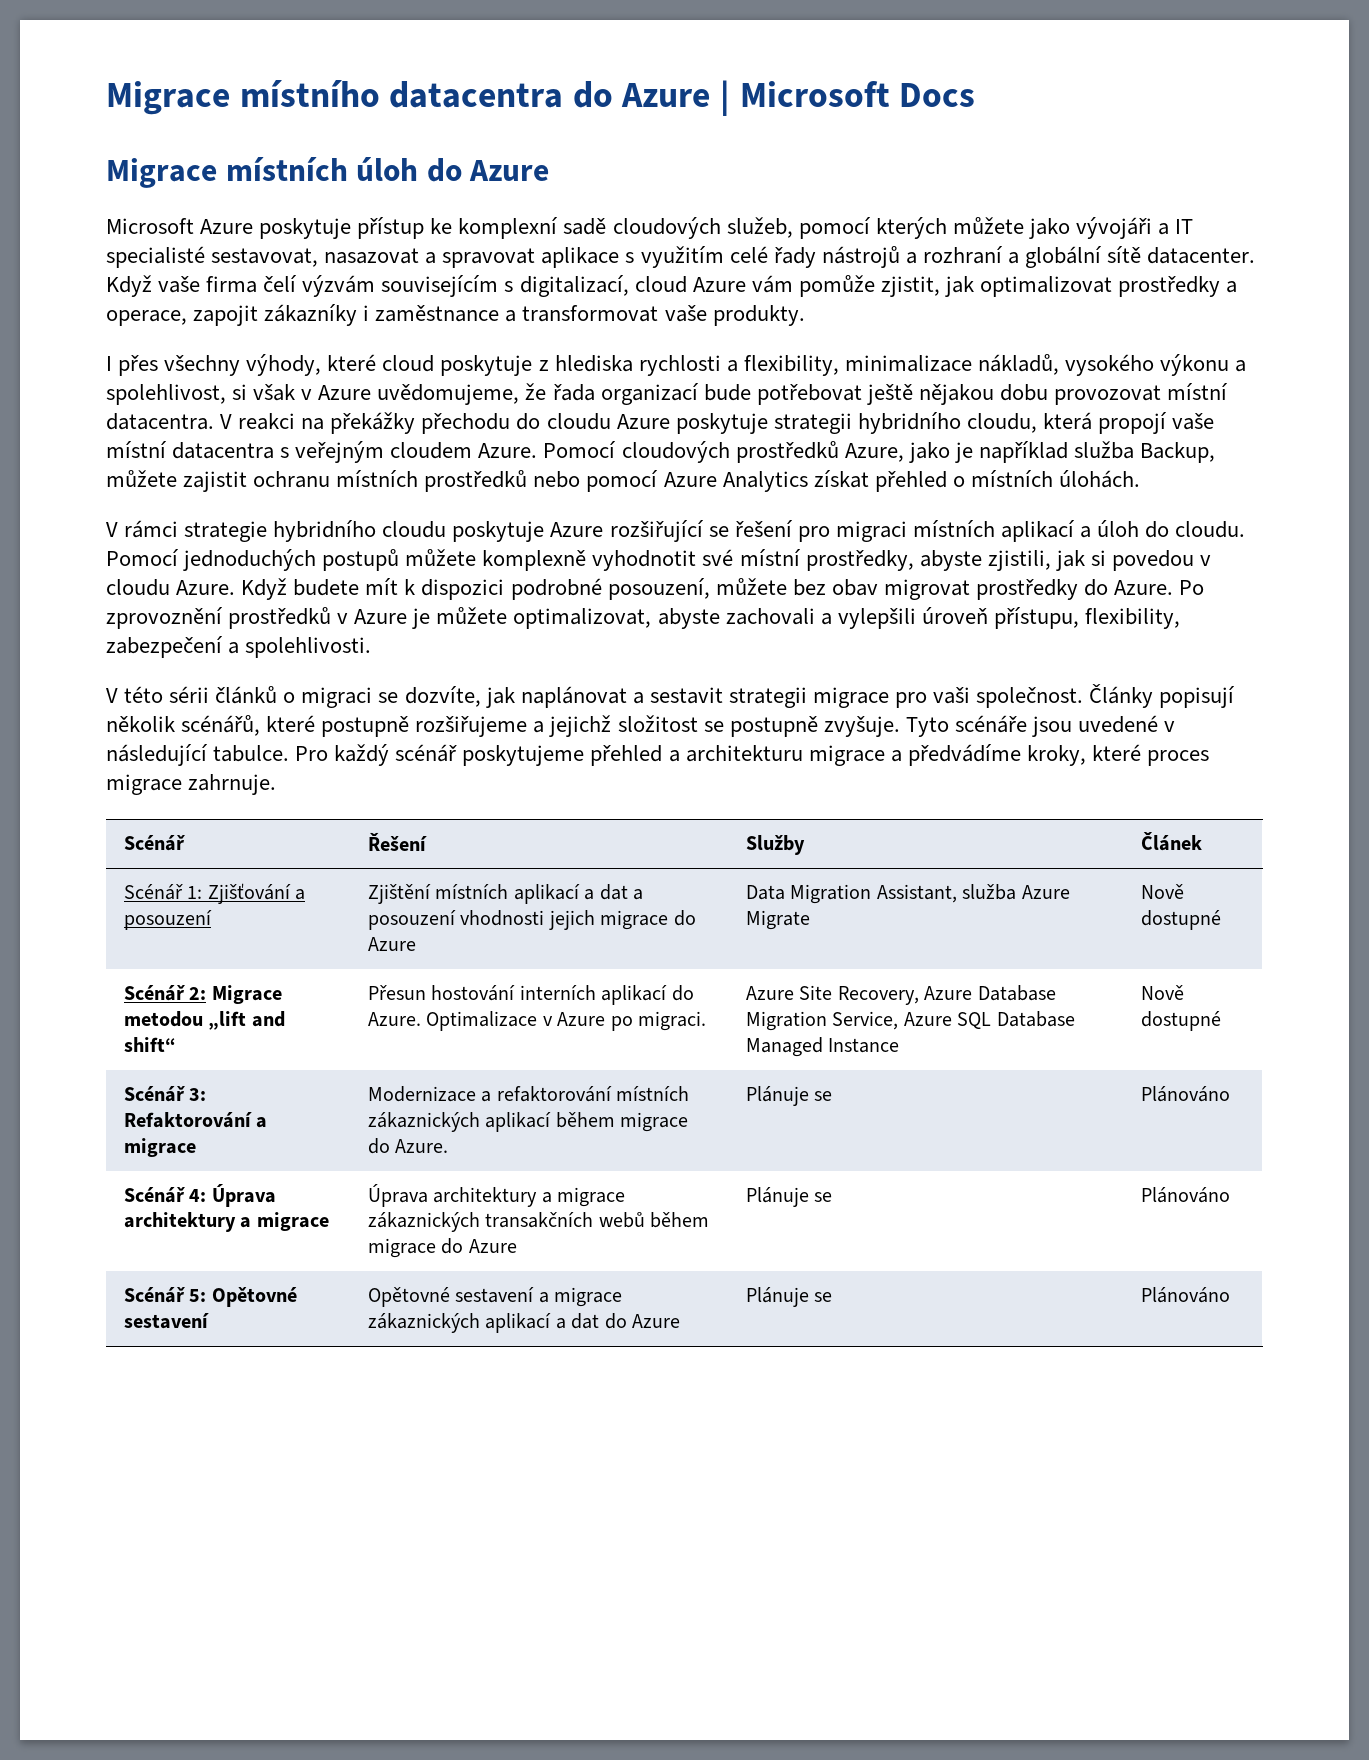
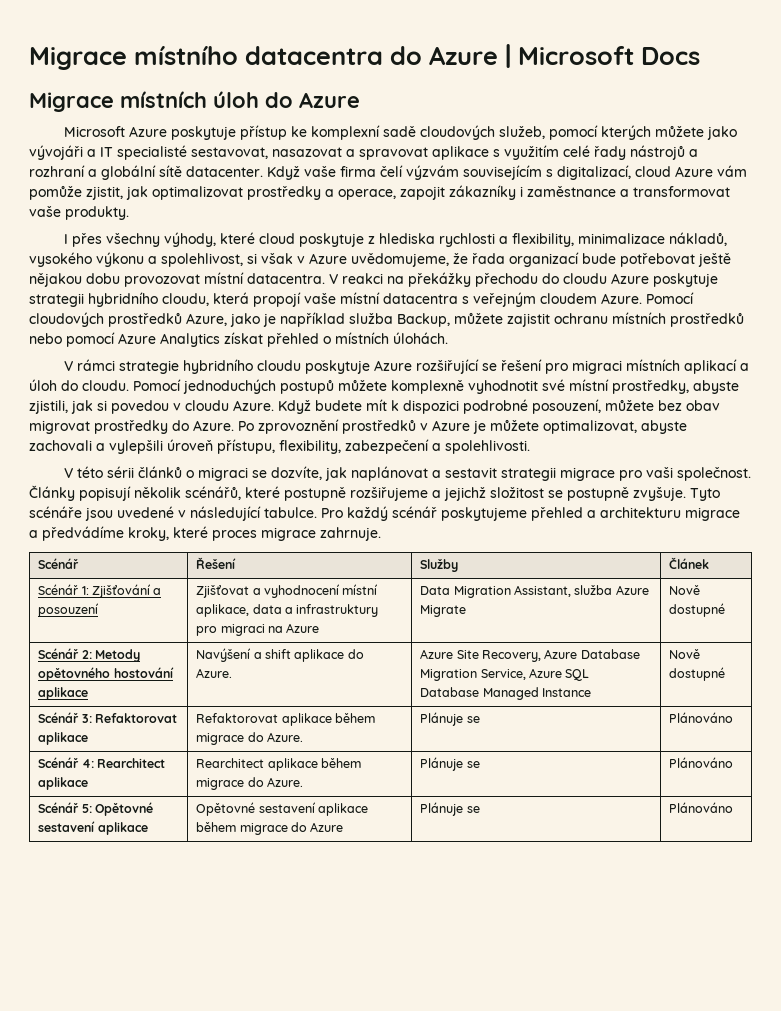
[367,884,643,904] [367,910,696,930] Zjištění místních aplikací a dat a posouzení vhodnosti jejich migrace do -> [196,584,379,598] [196,604,379,617] [196,624,284,636] Zjišťovat a vyhodnocení místní aplikace, data a infrastruktury pro migraci na
[211,985,282,1004] [123,1011,285,1030] [123,1037,176,1052] [367,985,694,1005] [367,1011,706,1031] Migrace metodou „lift and shift“ | Přesun hostování interních aplikací do Azure. Optimalizace v Azure po migraci. -> [95,649,141,662] [38,667,174,681] [38,687,89,700] [196,648,364,662] [196,668,233,678] Metody opětovného hostování aplikace | Navýšení a shift aplikace do Azure.
[123,1112,268,1128] [123,1138,196,1157] [367,1086,690,1102] [367,1112,552,1132] Refaktorování a migrace | Modernizace a refaktorování místních zákaznických aplikací -> [95,713,178,723] [38,732,89,745] [196,713,332,726] Refaktorovat aplikace | Refaktorovat aplikace
[211,1184,276,1207] [123,1212,329,1232] [367,1184,626,1207] [367,1212,710,1232] [367,1238,517,1258] Úprava architektury a migrace | Úprava architektury a migrace zákaznických transakčních webů během migrace do Azure -> [97,758,166,768] [38,777,89,790] [196,758,362,771] [196,777,304,790] Rearchitect aplikace | Rearchitect aplikace během migrace do Azure.
[367,1287,623,1307] [367,1313,600,1333] | Opětovné sestavení a migrace zákaznických aplikací a dat -> [97,822,148,835] [196,802,369,816] [196,822,288,835] aplikace | Opětovné sestavení aplikace během migrace

